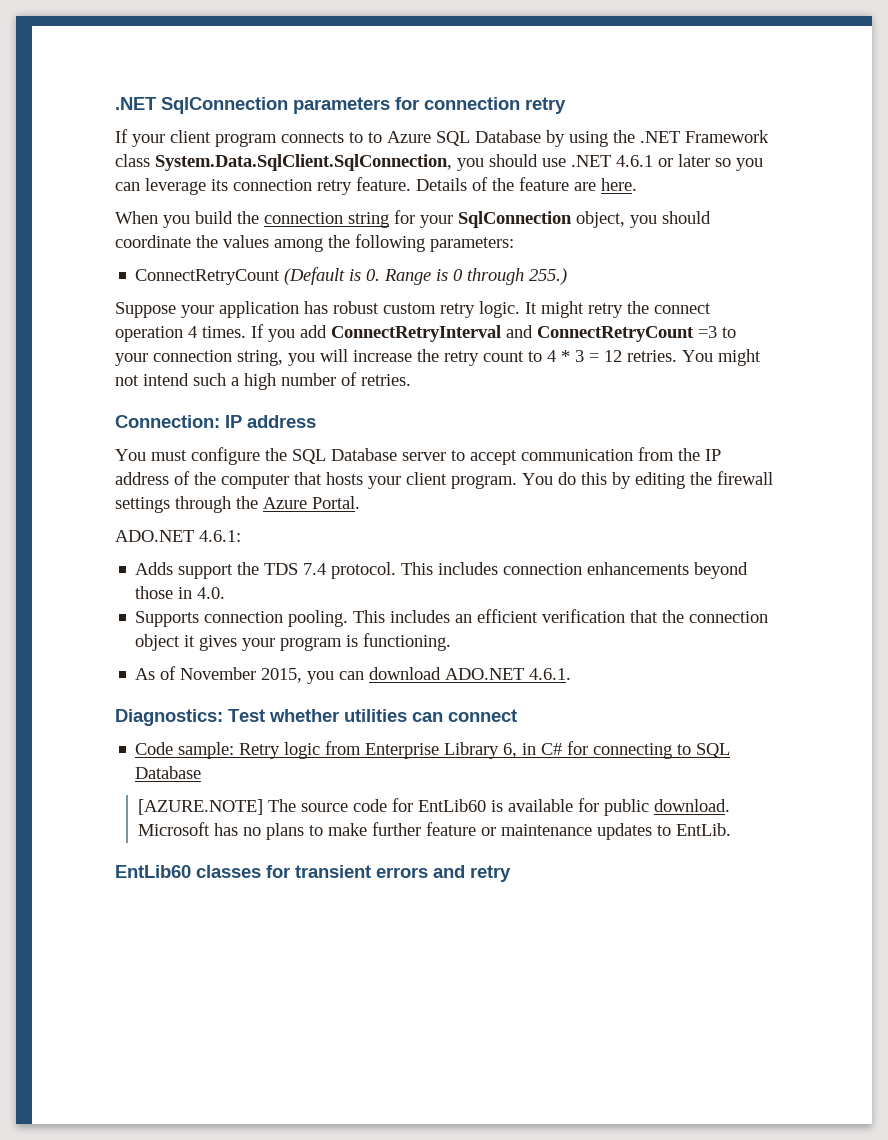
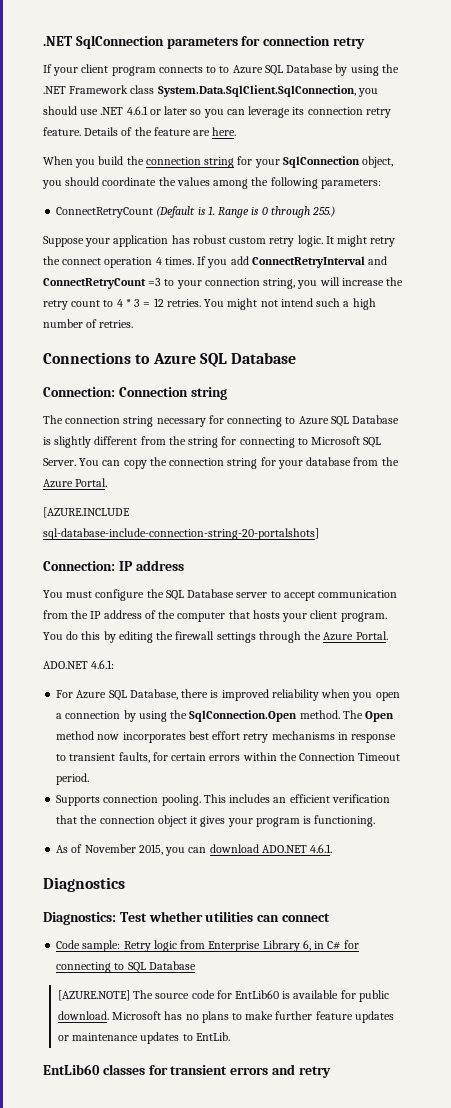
[366,269,381,281] 0. -> [207,206,215,215] 1.
(411, 380) none -> [43,352,297,367] [43,387,227,400] [43,415,400,427] [43,436,382,448] [43,457,399,469] [43,478,108,488] [43,507,130,518] [43,528,319,540] // Connections to Azure SQL Database // Connection: Connection string // The connection string necessary for connecting to Azure SQL Database is slightly different from the string for connecting to Microsoft SQL Server. You can copy the connection string for your database from the Azure Portal. // [AZURE.INCLUDE sql-database-include-connection-string-20-portalshots]
[135,562,749,579] [135,586,226,599] Adds support the TDS 7.4 protocol. This includes connection enhancements beyond those in 4.0. -> [56,689,400,701] [56,710,395,722] [56,731,397,743] [56,752,401,763] [56,773,90,785] For Azure SQL Database, there is improved reliability when you open a connection by using the SqlConnection.Open method. The Open method now incorporates best effort retry mechanisms in response to transient faults, for certain errors within the Connection Timeout period.
(572, 674) none -> [43,877,125,892] // Diagnostics
(477, 829) none -> [354,1011,394,1023] updates

